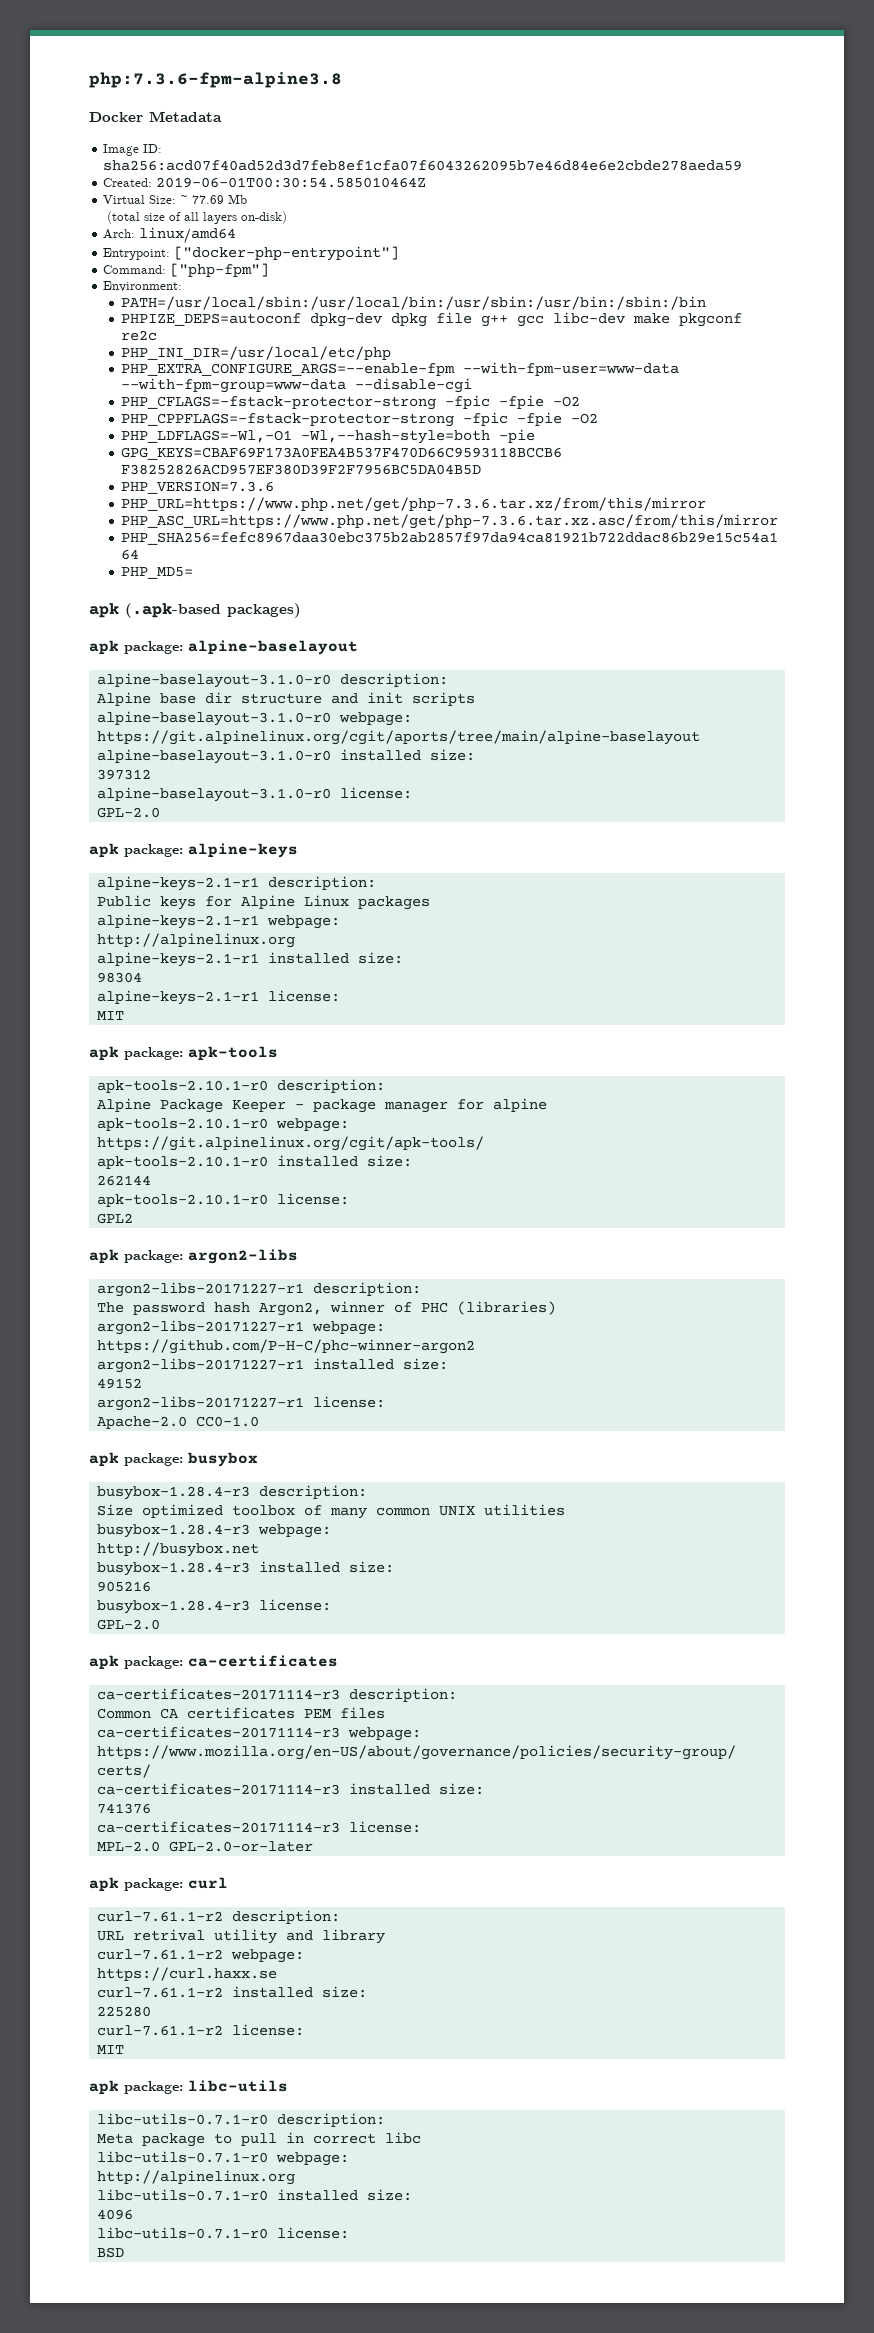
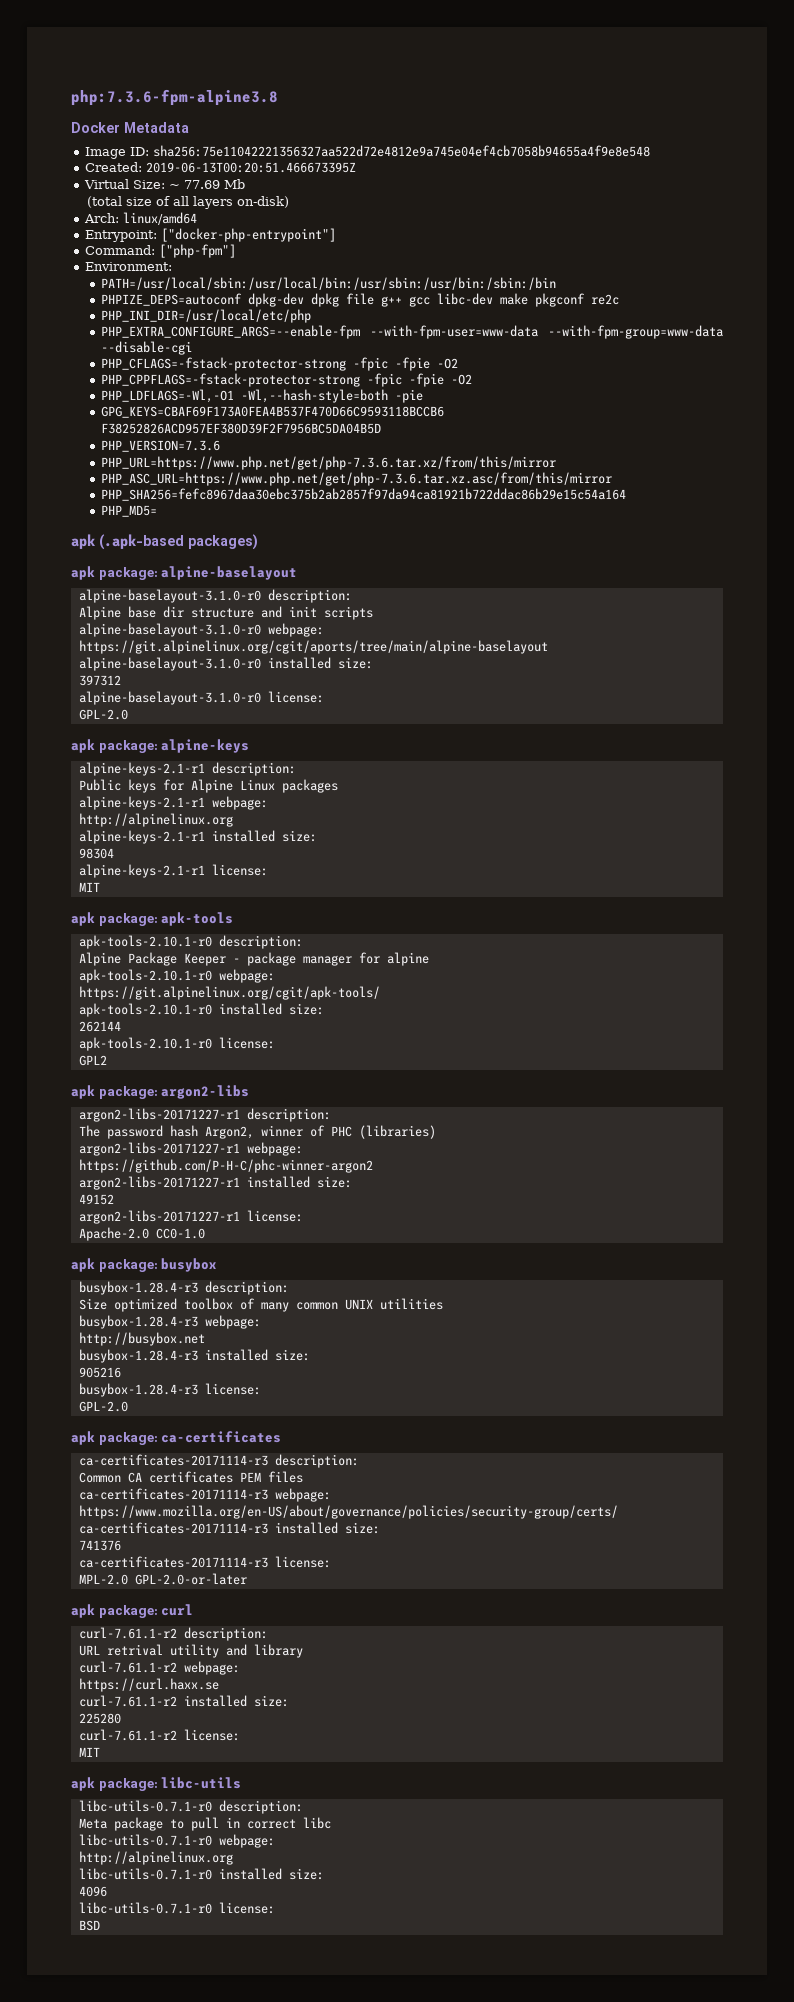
[103,160,743,171] sha256:acd07f40ad52d3d7feb8ef1cfa07f6043262095b7e46d84e6e2cbde278aeda59 -> [152,145,650,157] sha256:75e11042221356327aa522d72e4812e9a745e04ef4cb7058b94655a4f9e8e548
[156,177,427,188] 2019-06-01T00:30:54.585010464Z -> [145,162,356,173] 2019-06-13T00:20:51.466673395Z

